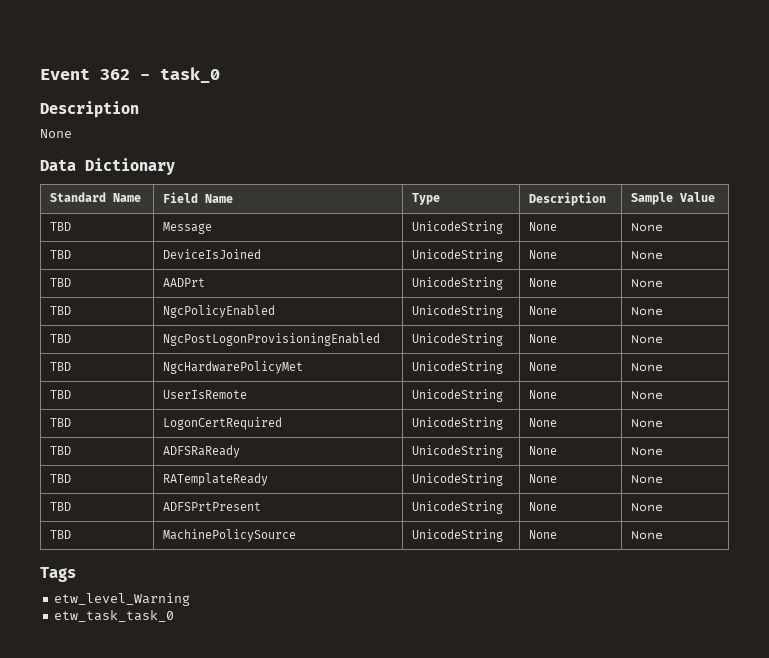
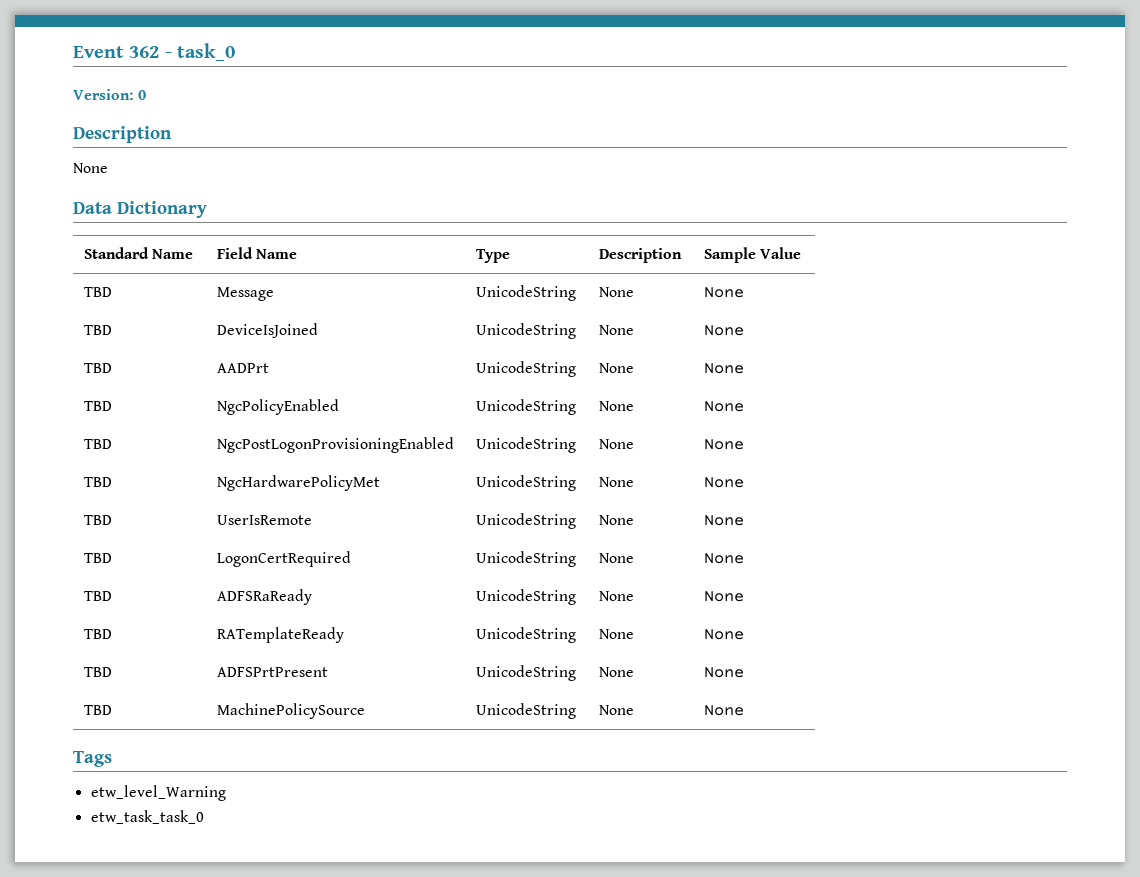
(220, 75) none -> [73,89,147,100] // Version: 0

